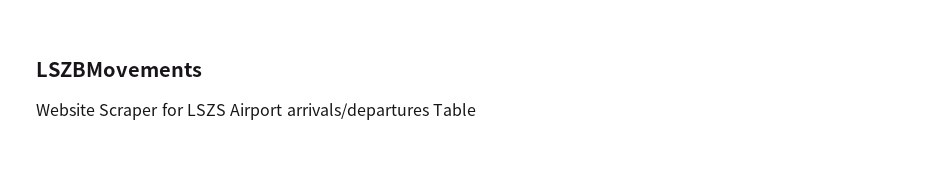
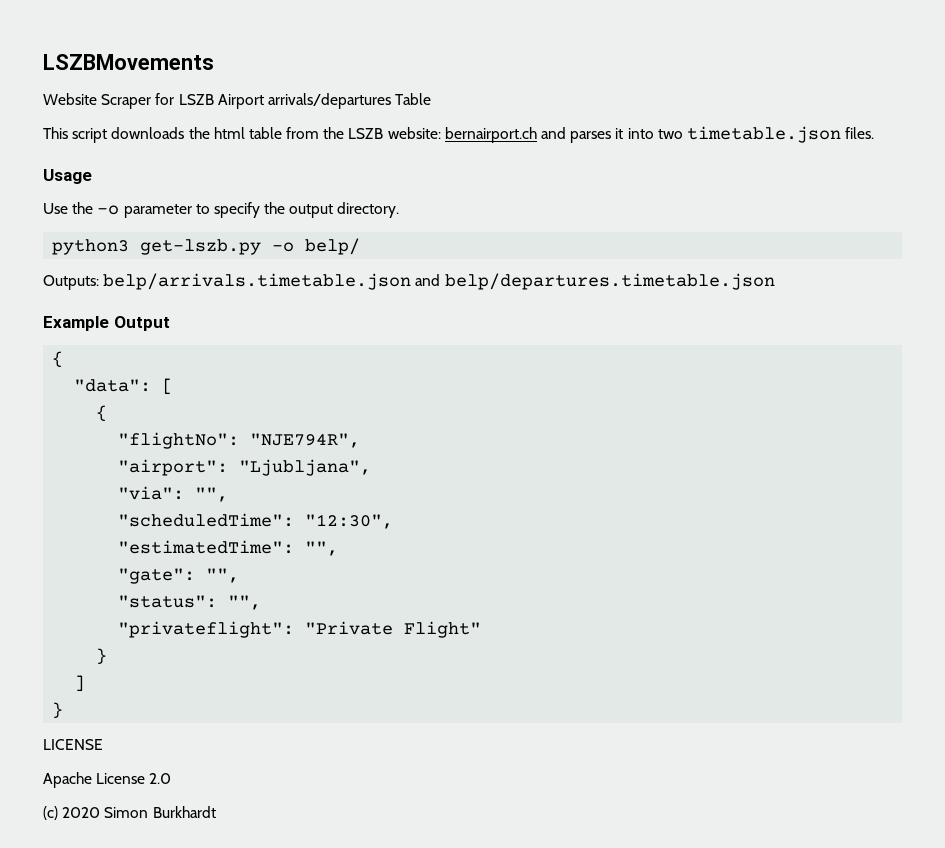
[186,104,226,116] LSZS -> [178,94,214,105] LSZB
(476, 109) none -> [43,126,875,143] [43,169,92,184] [43,202,400,218] [52,238,361,255] [43,273,775,290] [43,316,170,331] [52,351,64,368] [74,378,174,395] [96,405,108,422] [118,432,361,449] [118,459,372,476] [118,486,229,502] [118,513,394,529] [118,540,339,556] [118,568,240,584] [118,595,262,610] [118,621,482,638] [96,648,108,665] [74,675,86,692] [52,702,64,719] [43,739,103,750] [43,772,172,788] [43,806,216,820] // This script downloads the html table from the LSZB website: bernairport.ch and parses it into two timetable.json files. // Usage // Use the -o parameter to specify the output directory. // python3 get-lszb.py -o belp/ // Outputs: belp/arrivals.timetable.json and belp/departures.timetable.json // Example Output // { // "data": [ // { // "flightNo": "NJE794R", // "airport": "Ljubljana", // "via": "", // "scheduledTime": "12:30", // "estimatedTime": "", // "gate": "", // "status": "", // "privateflight": "Private Flight" // } // ] // } // LICENSE // Apache License 2.0 // (c) 2020 Simon Burkhardt

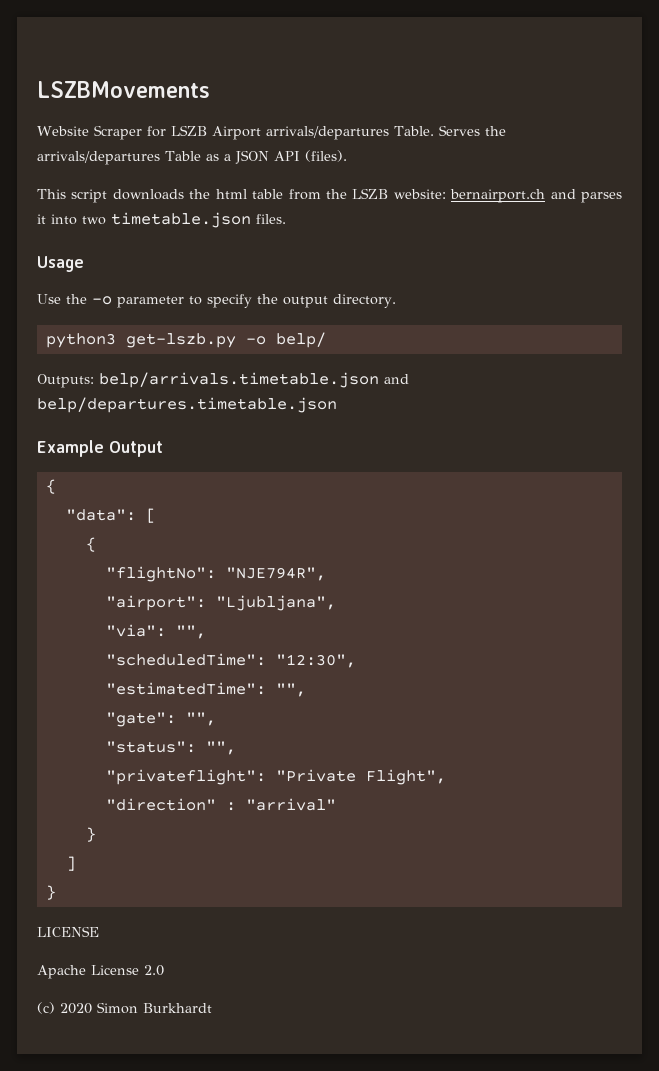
[395,93,432,105] Table -> [393,125,506,136] [37,150,347,165] Table. Serves the arrivals/departures Table as a JSON API (files).
[404,621,482,638] Flight" -> [365,769,446,785] [105,798,336,811] Flight", // "direction" : "arrival"

